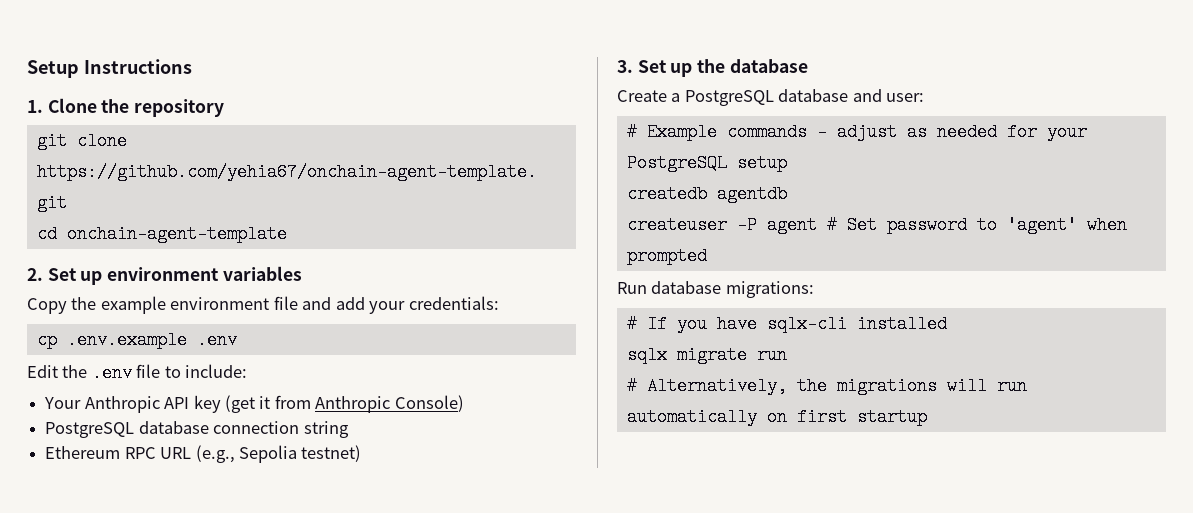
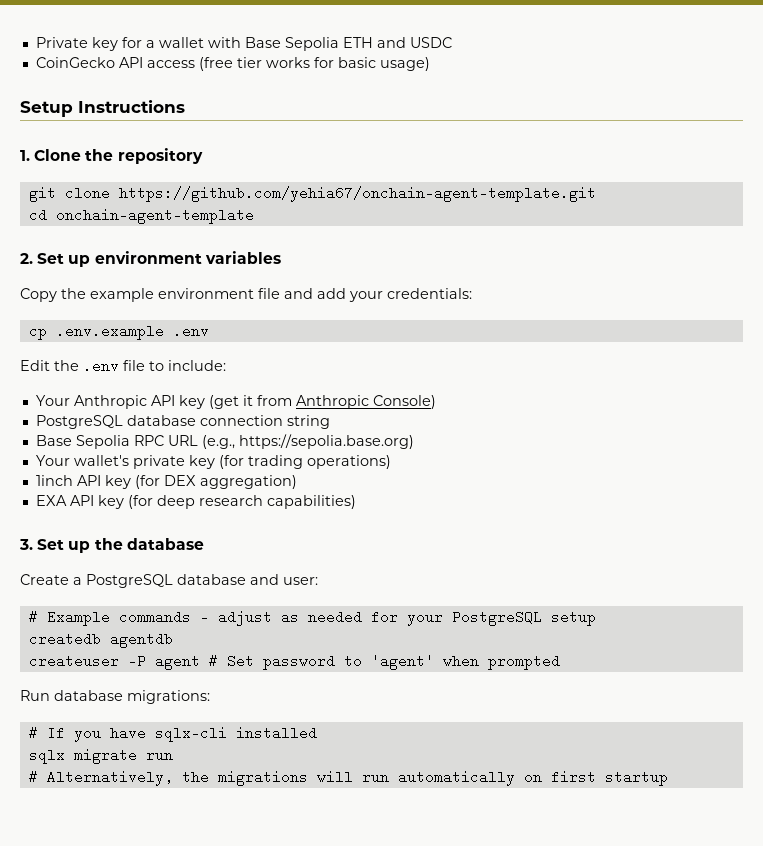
(27, 69) none -> [35,37,452,51] [35,57,430,71] Private key for a wallet with Base Sepolia ETH and USDC // CoinGecko API access (free tier works for basic usage) //
[45,446,121,459] Ethereum -> [35,435,130,449] Base Sepolia
[238,445,362,463] Sepolia testnet) -> [238,434,414,449] [35,455,391,469] [35,475,297,489] [35,495,356,509] https://sepolia.base.org) // Your wallet's private key (for trading operations) // 1inch API key (for DEX aggregation) // EXA API key (for deep research capabilities)

